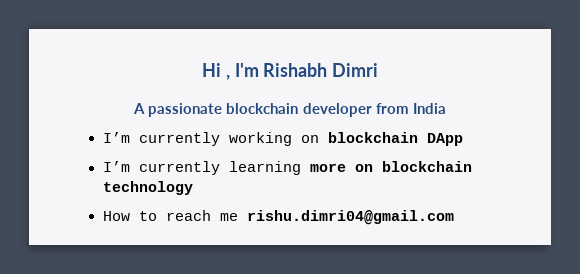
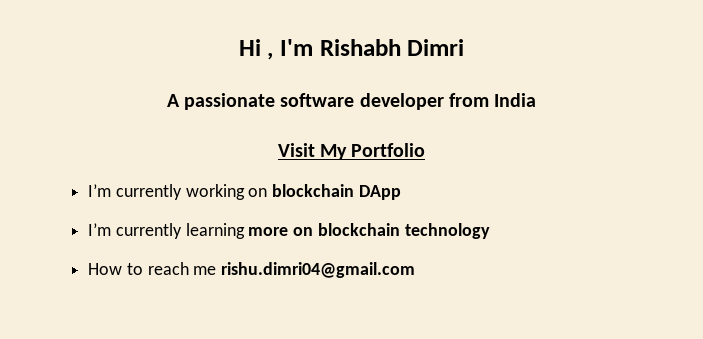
[226,103,299,114] blockchain -> [280,93,355,107] software
(446, 108) none -> [277,143,426,160] // Visit My Portfolio

